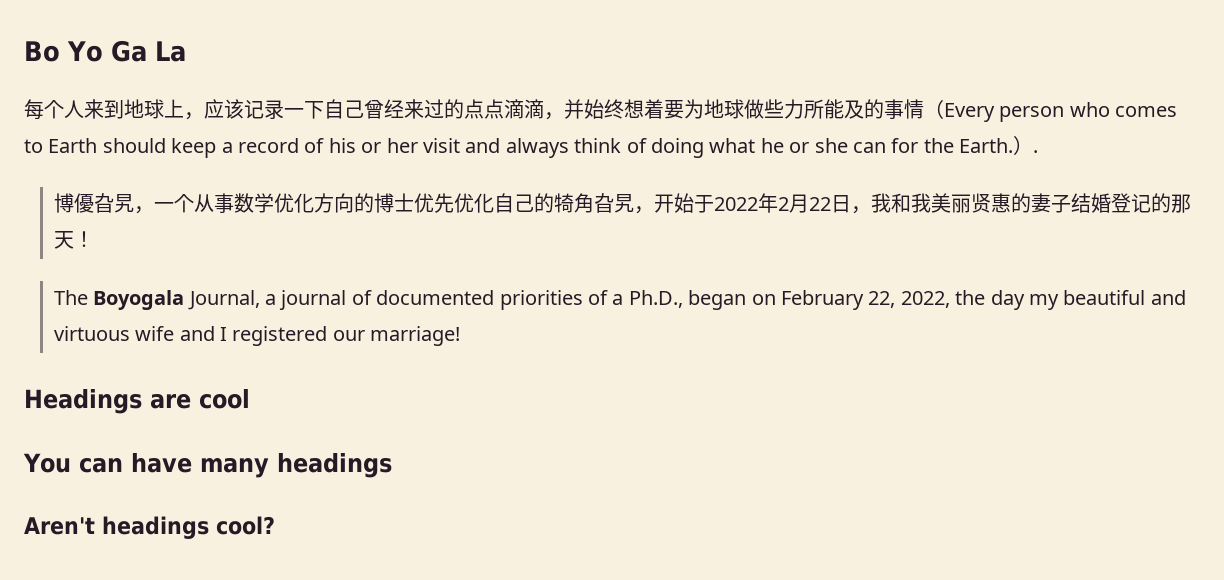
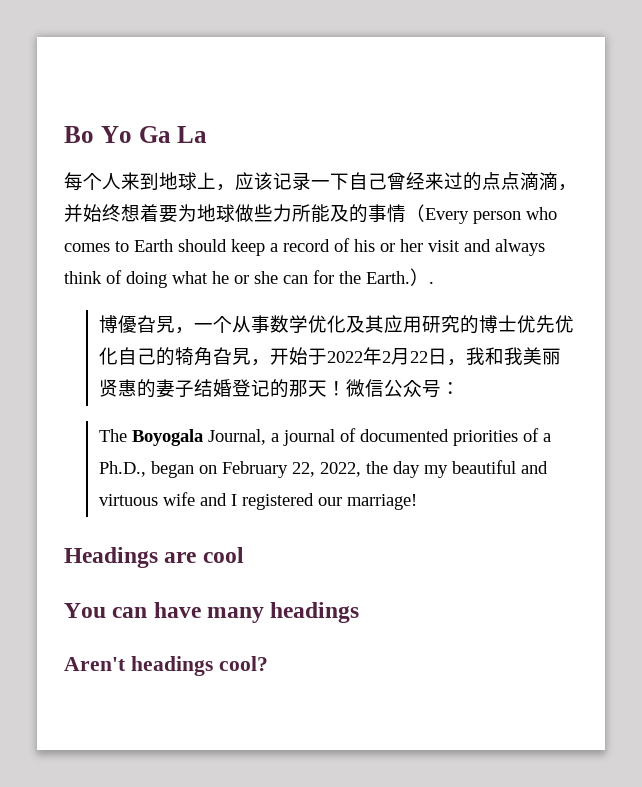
[313,193,354,213] 方向 -> [345,315,460,333] 及其应用研究
(94, 239) none -> [345,379,460,398] 微信公众号：

